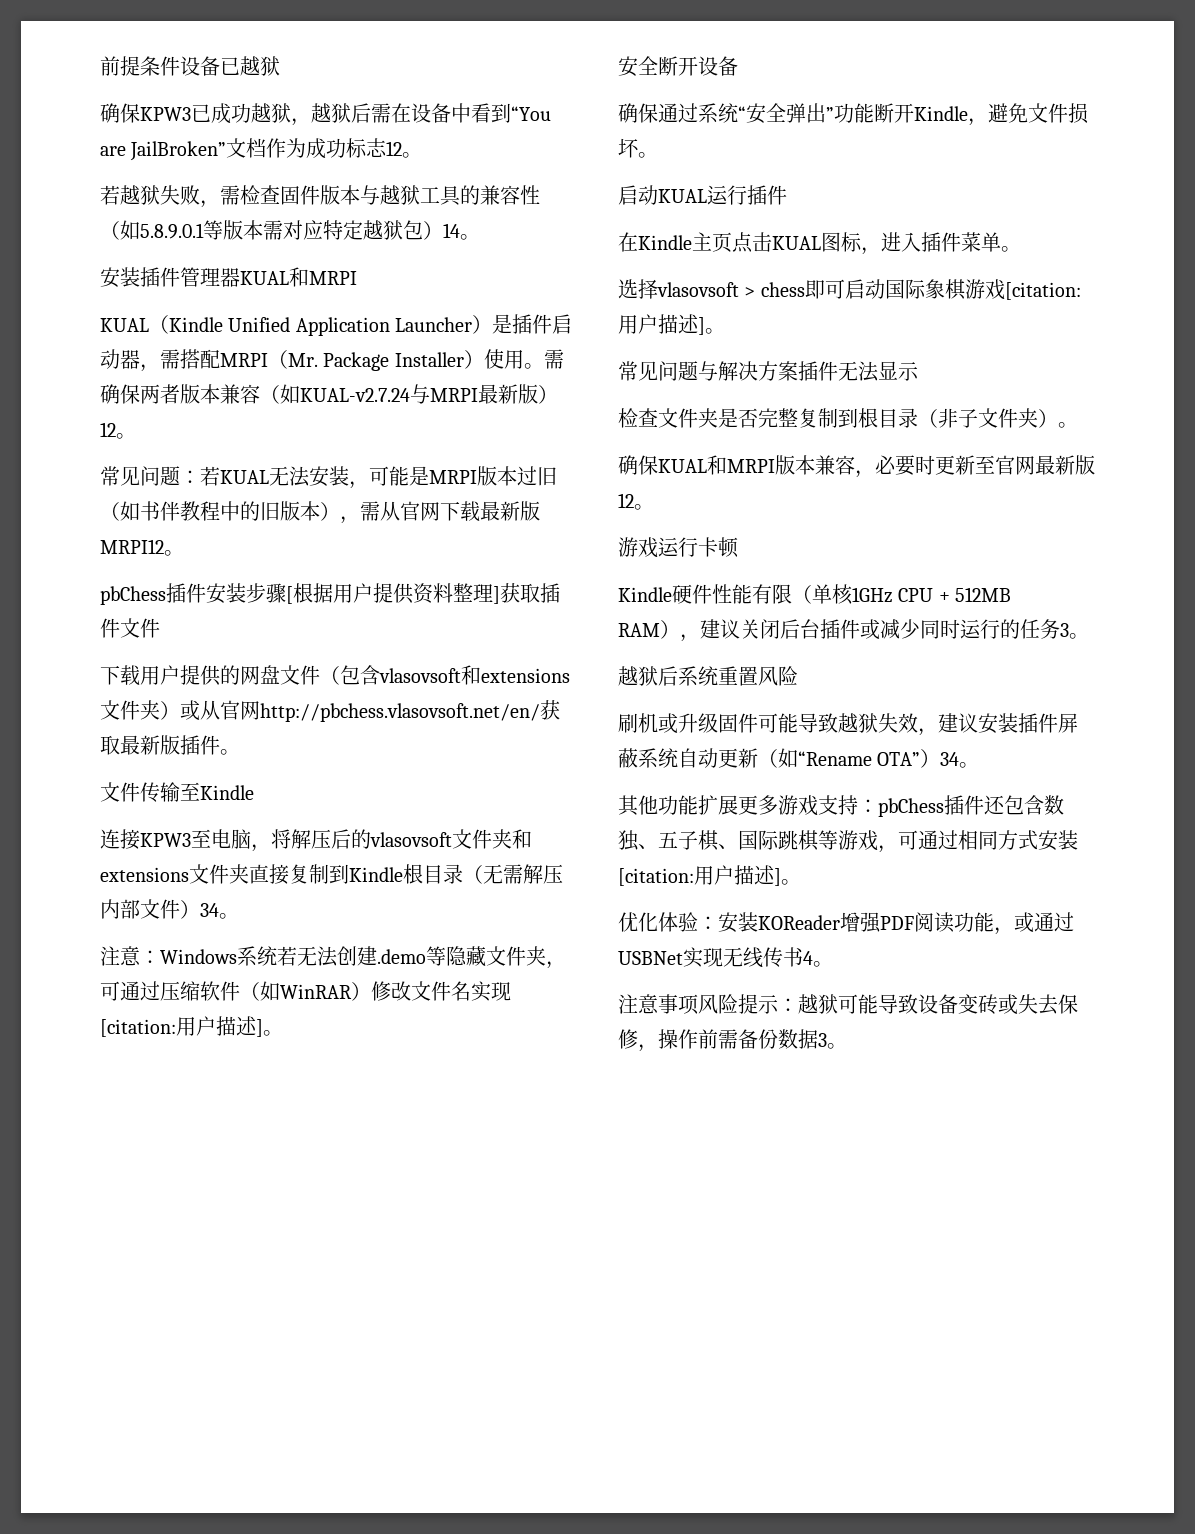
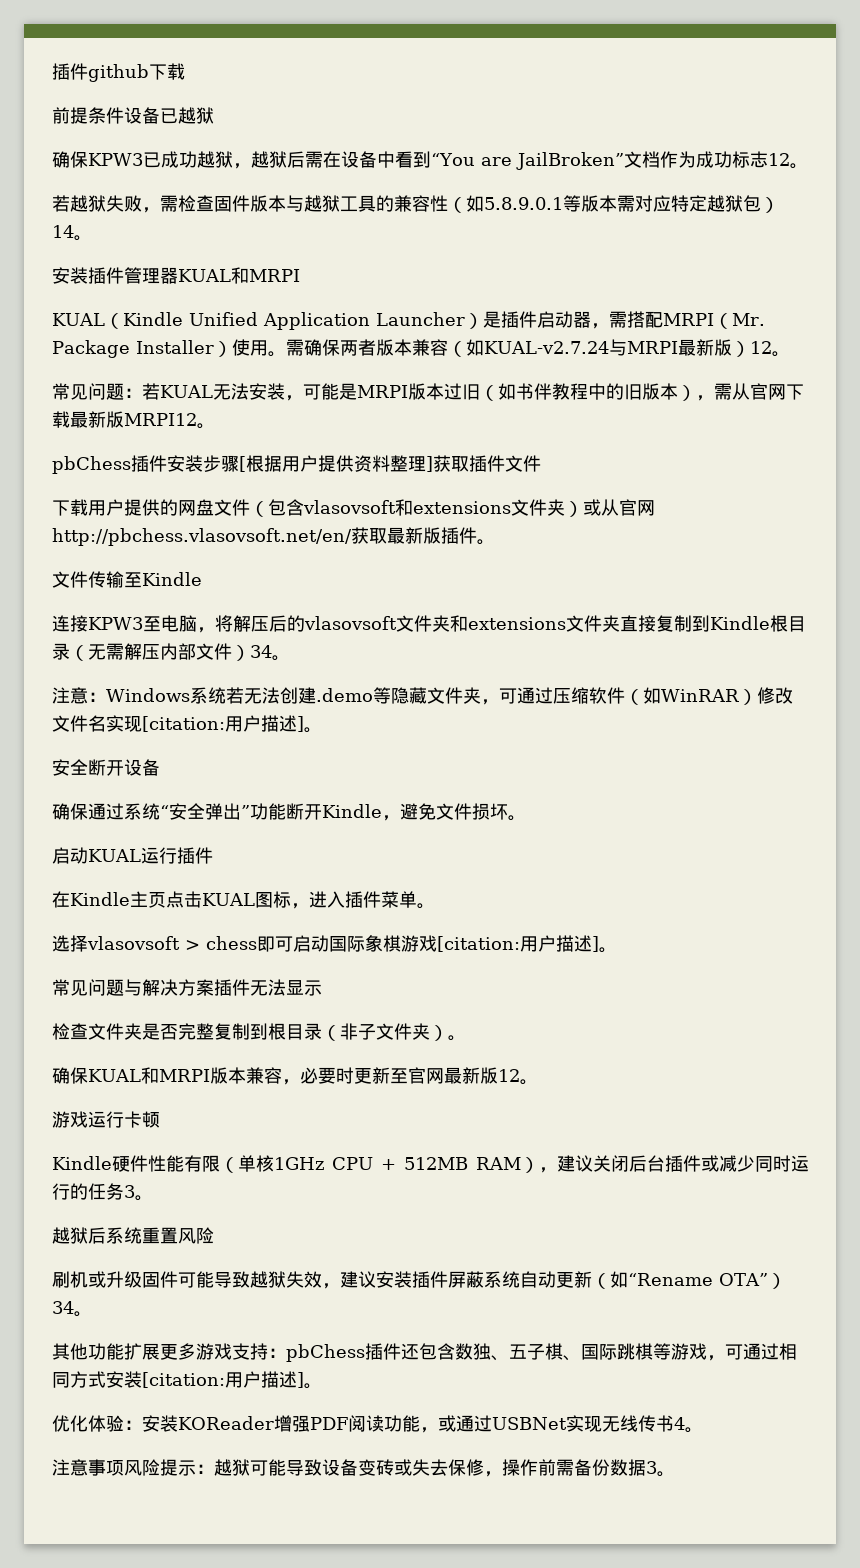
(100, 66) none -> [52,63,185,82] 插件github下载 //

